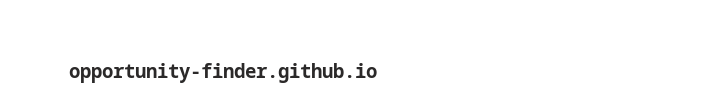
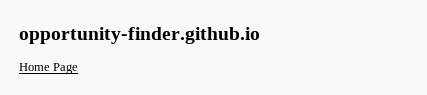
(377, 73) none -> [19,63,79,74] // Home Page

